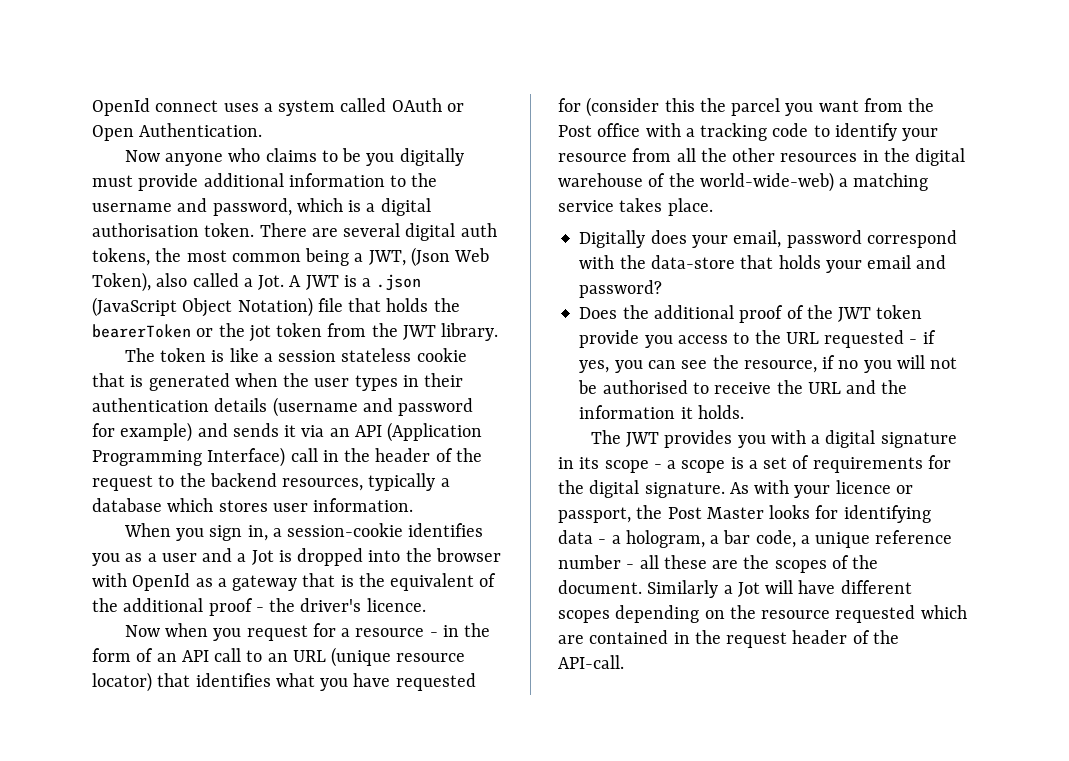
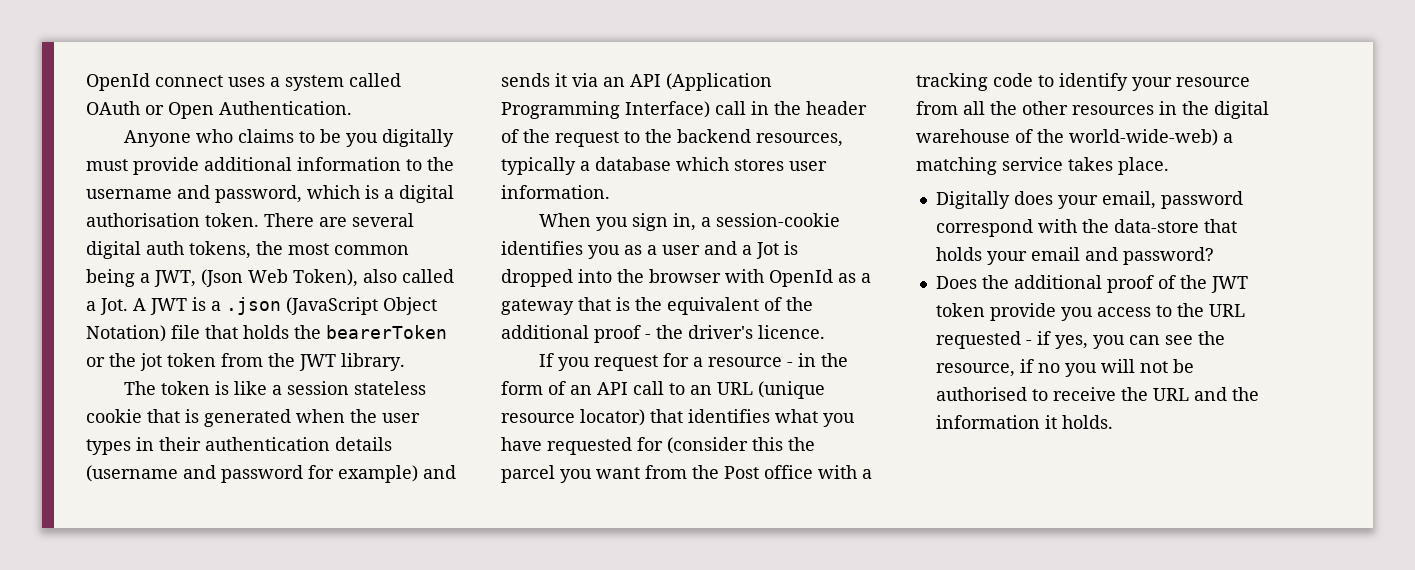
[124,150,224,166] Now anyone -> [123,130,191,147] Anyone
[124,623,209,637] Now when -> [538,353,554,367] If
[590,430,957,448] [558,455,951,473] [558,480,913,498] [558,505,931,523] [558,530,953,548] [558,555,879,573] [558,580,912,598] [558,605,967,623] [558,630,899,648] [558,655,624,669] // The JWT provides you with a digital signature in its scope - a scope is a set of requirements for the digital signature. As with your licence or passport, the Post Master looks for identifying data - a hologram, a bar code, a unique reference number - all these are the scopes of the document. Similarly a Jot will have different scopes depending on the resource requested which are contained in the request header of the API-call. -> (1113, 422) none

